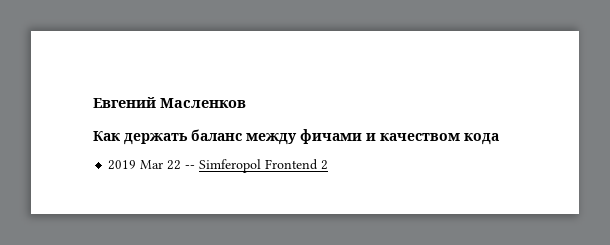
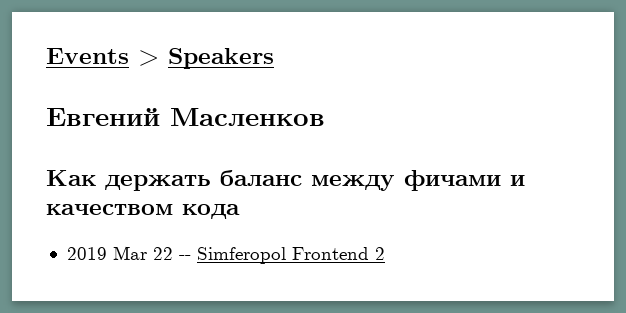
(93, 102) none -> [46,48,274,69] Events > Speakers //

